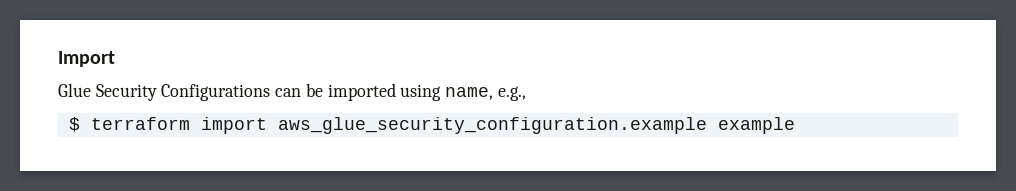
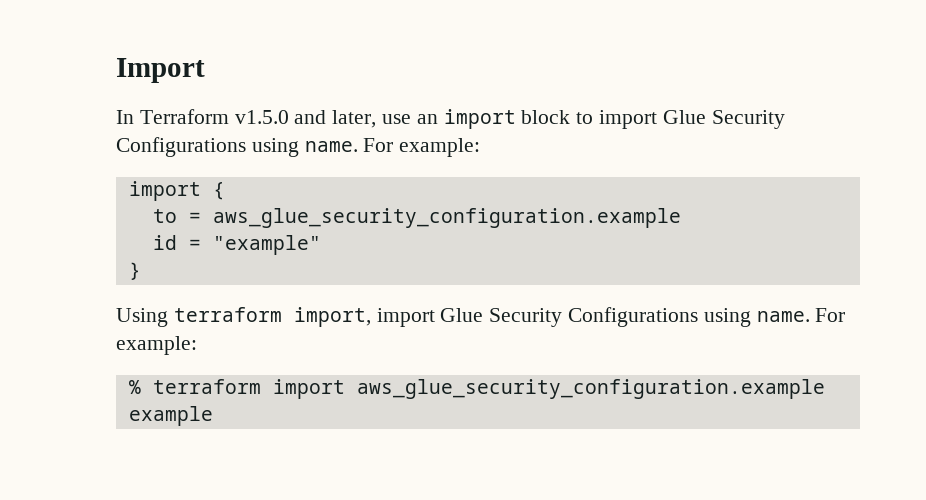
[58,83,526,101] [68,117,80,132] Glue Security Configurations can be imported using name, e.g., // $ -> [116,109,785,129] [116,137,481,157] [128,181,225,201] [152,208,681,228] [152,235,321,255] [128,262,141,280] [116,307,846,327] [116,336,197,355] [128,380,141,394] In Terraform v1.5.0 and later, use an import block to import Glue Security Configurations using name. For example: // import { // to = aws_glue_security_configuration.example // id = "example" // } // Using terraform import, import Glue Security Configurations using name. For example: // %

